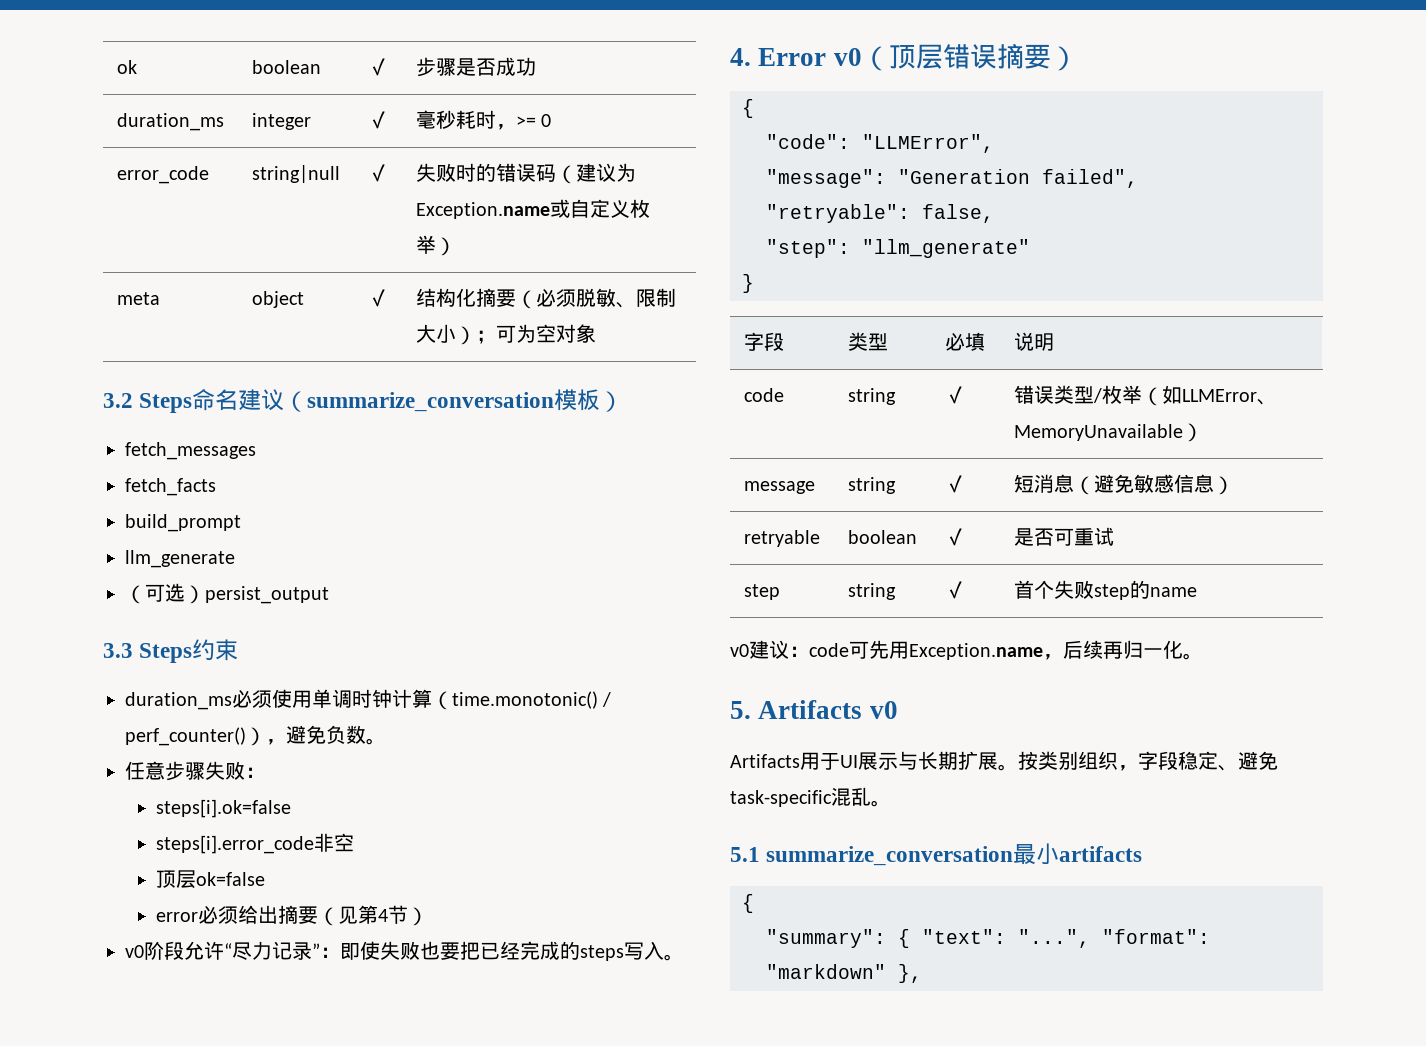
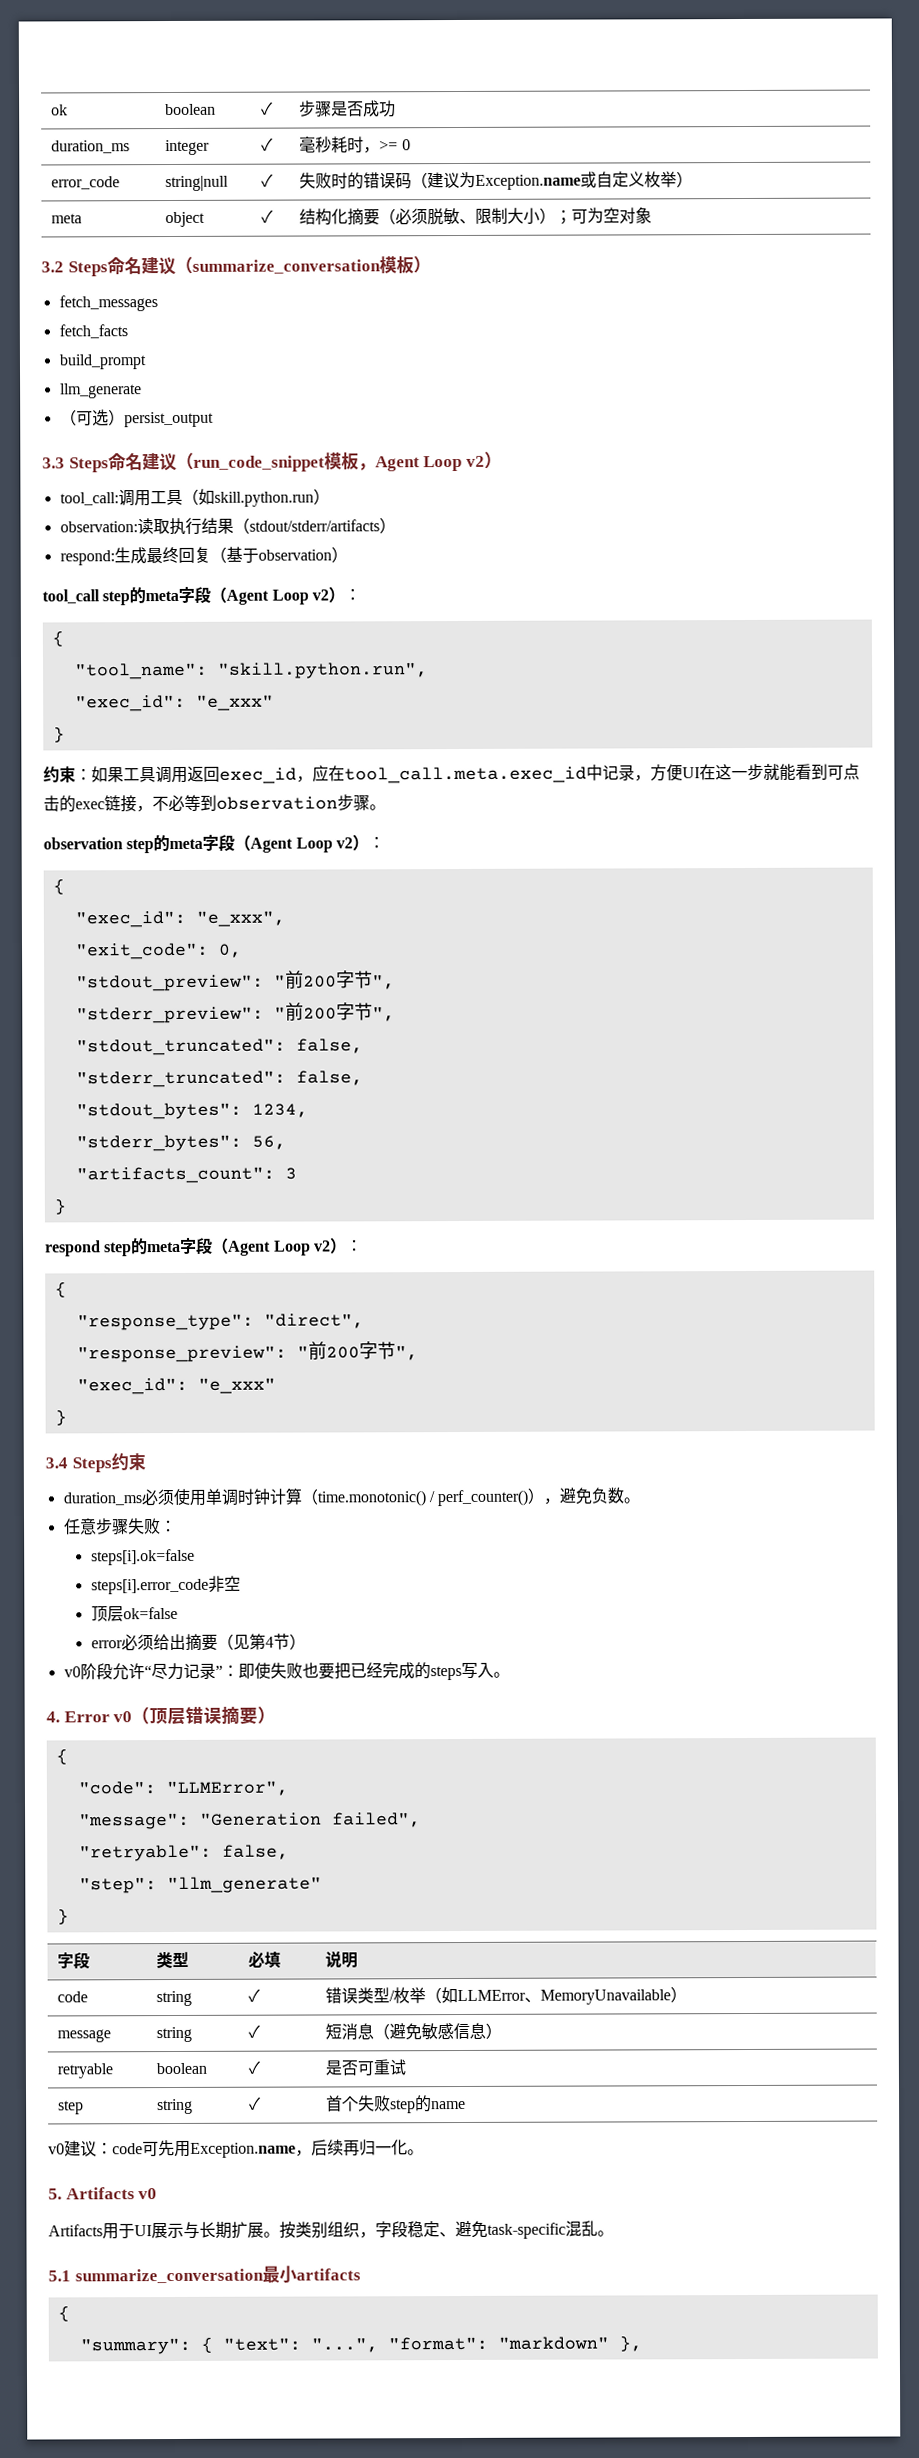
(193, 653) none -> [107,451,502,472] [59,488,330,507] [59,517,396,536] [59,546,348,566] [42,586,361,606] [51,630,64,647] [74,662,428,680] [74,694,274,712] [52,726,65,743] [43,763,860,784] [43,794,386,813] [43,834,385,854] [52,878,65,895] [74,910,285,928] [75,942,242,960] [75,970,395,992] [75,1002,395,1024] [75,1038,363,1056] [75,1070,363,1088] [75,1102,308,1120] [75,1134,286,1152] [75,1166,297,1184] [53,1198,66,1215] [45,1237,363,1257] [54,1281,67,1298] [76,1313,364,1331] [76,1341,418,1363] [76,1377,276,1395] [54,1409,67,1426] [45,1457,112,1473] 命名建议（run_code_snippet模板，Agent Loop v2） // tool_call:调用工具（如skill.python.run） // observation:读取执行结果（stdout/stderr/artifacts） // respond:生成最终回复（基于observation） // tool_call step的meta字段（Agent Loop v2）： // { // "tool_name": "skill.python.run", // "exec_id": "e_xxx" // } // 约束：如果工具调用返回exec_id，应在tool_call.meta.exec_id中记录，方便UI在这一步就能看到可点击的exec链接，不必等到observation步骤。 // observation step的meta字段（Agent Loop v2）： // { // "exec_id": "e_xxx", // "exit_code": 0, // "stdout_preview": "前200字节", // "stderr_preview": "前200字节", // "stdout_truncated": false, // "stderr_truncated": false, // "stdout_bytes": 1234, // "stderr_bytes": 56, // "artifacts_count": 3 // } // respond step的meta字段（Agent Loop v2）： // { // "response_type": "direct", // "response_preview": "前200字节", // "exec_id": "e_xxx" // } // 3.4 Steps

